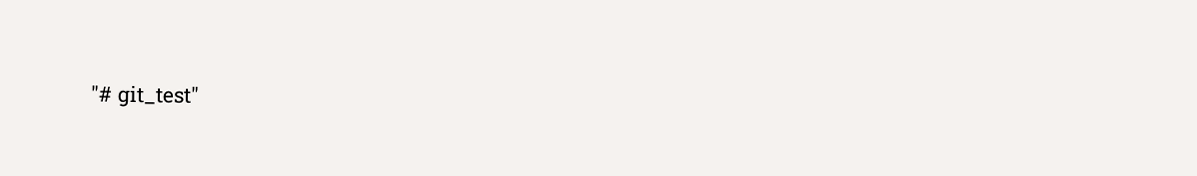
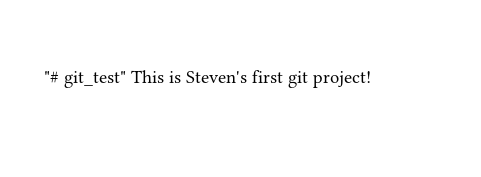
(199, 96) none -> [131,70,371,88] This is Steven's first git project!

